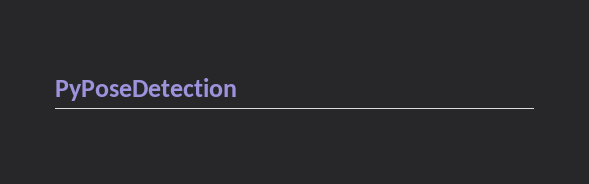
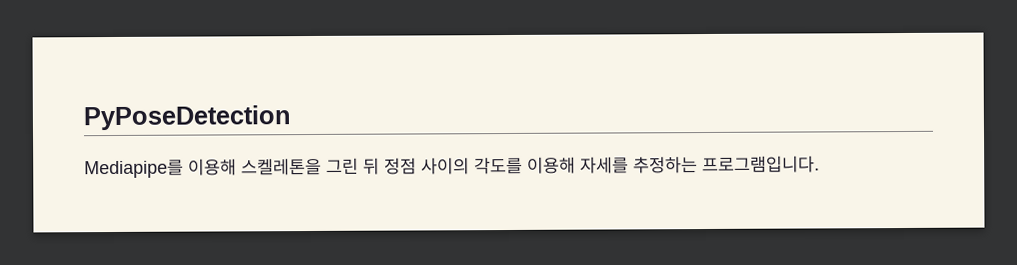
(237, 89) none -> [84,155,820,179] // Mediapipe를 이용해 스켈레톤을 그린 뒤 정점 사이의 각도를 이용해 자세를 추정하는 프로그램입니다.

